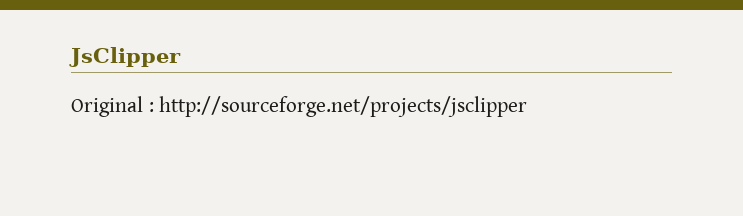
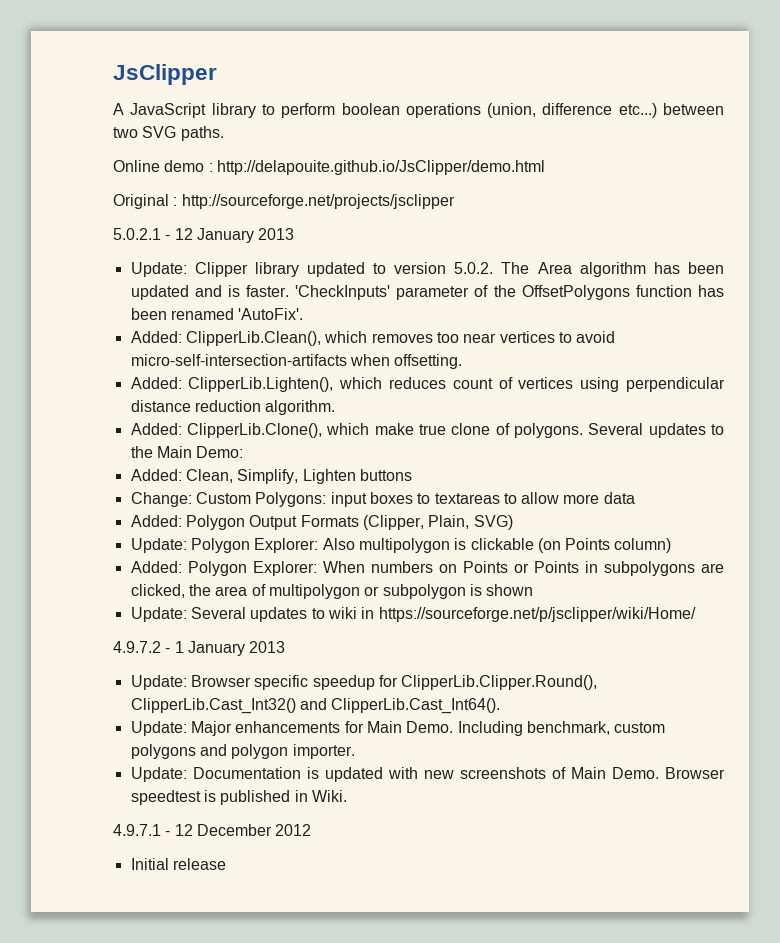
[71,96,528,117] Original : http://sourceforge.net/projects/jsclipper -> [113,103,724,118] [113,126,224,141] [113,160,545,175] [113,194,455,209] [113,228,295,243] [130,262,724,277] [130,285,724,300] [130,308,304,320] [130,331,616,346] [130,354,463,369] [130,377,726,392] [130,400,336,415] [130,423,724,438] [130,446,244,458] [130,469,412,484] [130,492,635,507] [130,515,513,530] [130,538,672,553] [130,561,725,576] [130,584,534,599] [130,607,696,622] [113,641,286,656] [130,675,598,690] [130,698,501,714] [130,721,666,736] [130,744,355,759] [130,767,725,782] [130,790,347,805] [113,824,312,836] [130,858,226,870] A JavaScript library to perform boolean operations (union, difference etc...) between two SVG paths. // Online demo : http://delapouite.github.io/JsClipper/demo.html // Original : http://sourceforge.net/projects/jsclipper // 5.0.2.1 - 12 January 2013 // Update: Clipper library updated to version 5.0.2. The Area algorithm has been updated and is faster. 'CheckInputs' parameter of the OffsetPolygons function has been renamed 'AutoFix'. // Added: ClipperLib.Clean(), which removes too near vertices to avoid micro-self-intersection-artifacts when offsetting. // Added: ClipperLib.Lighten(), which reduces count of vertices using perpendicular distance reduction algorithm. // Added: ClipperLib.Clone(), which make true clone of polygons. Several updates to the Main Demo: // Added: Clean, Simplify, Lighten buttons // Change: Custom Polygons: input boxes to textareas to allow more data // Added: Polygon Output Formats (Clipper, Plain, SVG) // Update: Polygon Explorer: Also multipolygon is clickable (on Points column) // Added: Polygon Explorer: When numbers on Points or Points in subpolygons are clicked, the area of multipolygon or subpolygon is shown // Update: Several updates to wiki in https://sourceforge.net/p/jsclipper/wiki/Home/ // 4.9.7.2 - 1 January 2013 // Update: Browser specific speedup for ClipperLib.Clipper.Round(), ClipperLib.Cast_Int32() and ClipperLib.Cast_Int64(). // Update: Major enhancements for Main Demo. Including benchmark, custom polygons and polygon importer. // Update: Documentation is updated with new screenshots of Main Demo. Browser speedtest is published in Wiki. // 4.9.7.1 - 12 December 2012 // Initial release

